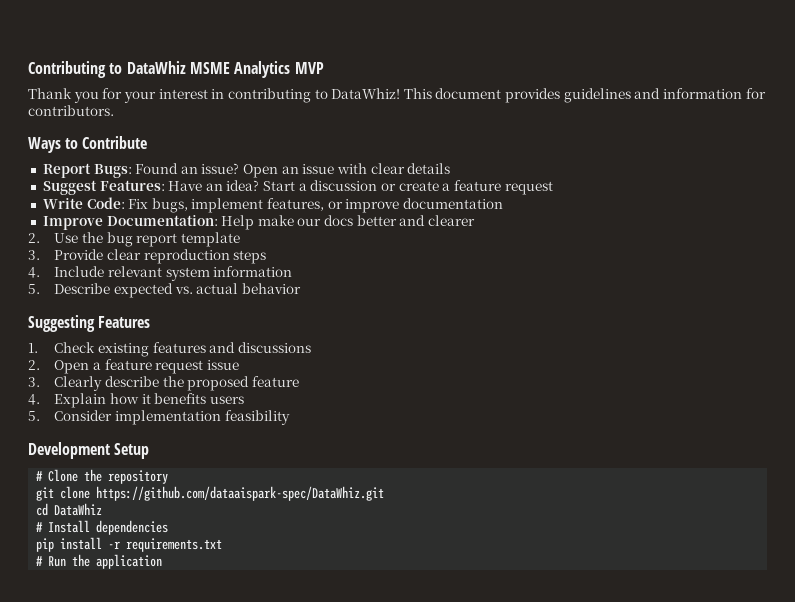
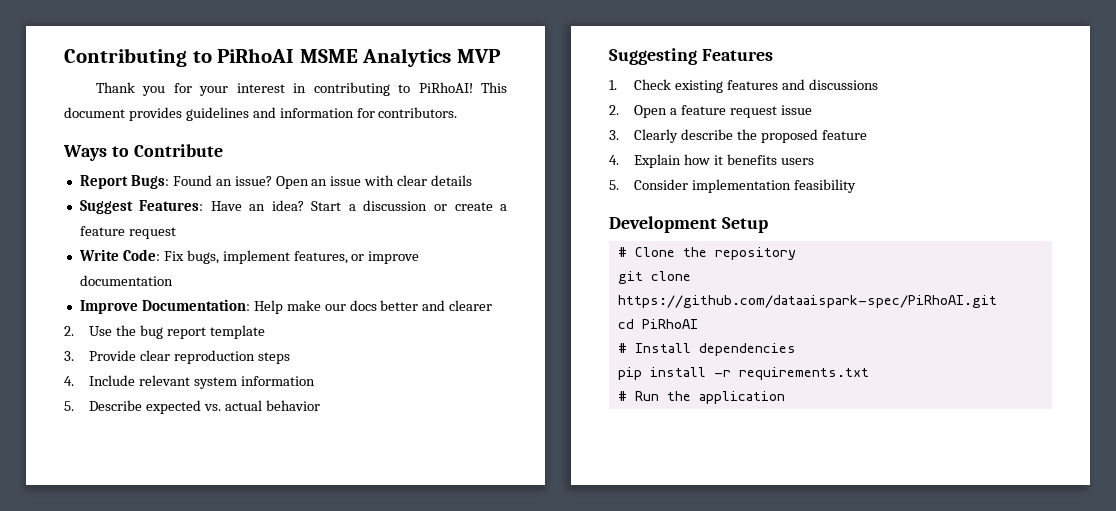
[126,61,186,74] DataWhiz -> [217,48,295,63] PiRhoAI
[331,88,401,99] DataWhiz! -> [418,82,473,93] PiRhoAI!
[96,486,385,501] https://github.com/dataaispark-spec/DataWhiz.git -> [617,295,997,308] https://github.com/dataaispark-spec/PiRhoAI.git
[54,503,103,516] DataWhiz -> [641,319,698,329] PiRhoAI

